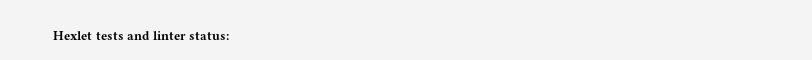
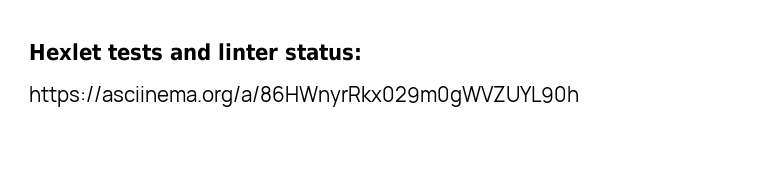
(230, 35) none -> [29,86,579,107] // https://asciinema.org/a/86HWnyrRkx029m0gWVZUYL90h

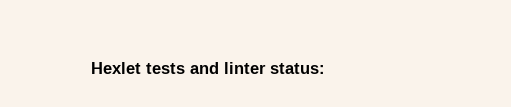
[29,86,579,107] // https://asciinema.org/a/86HWnyrRkx029m0gWVZUYL90h -> (325, 68) none

